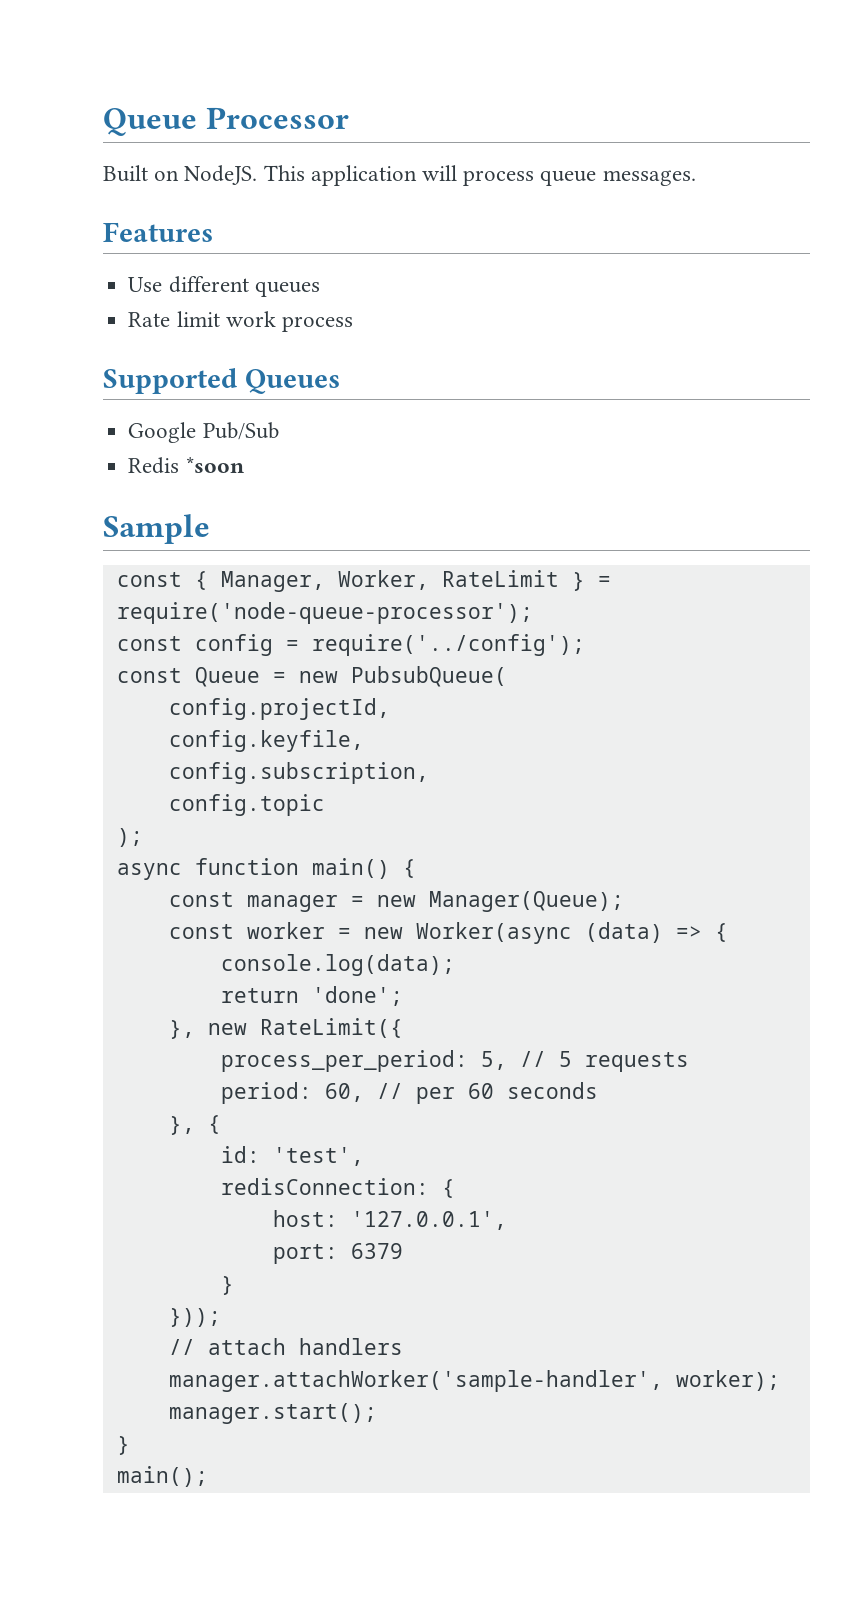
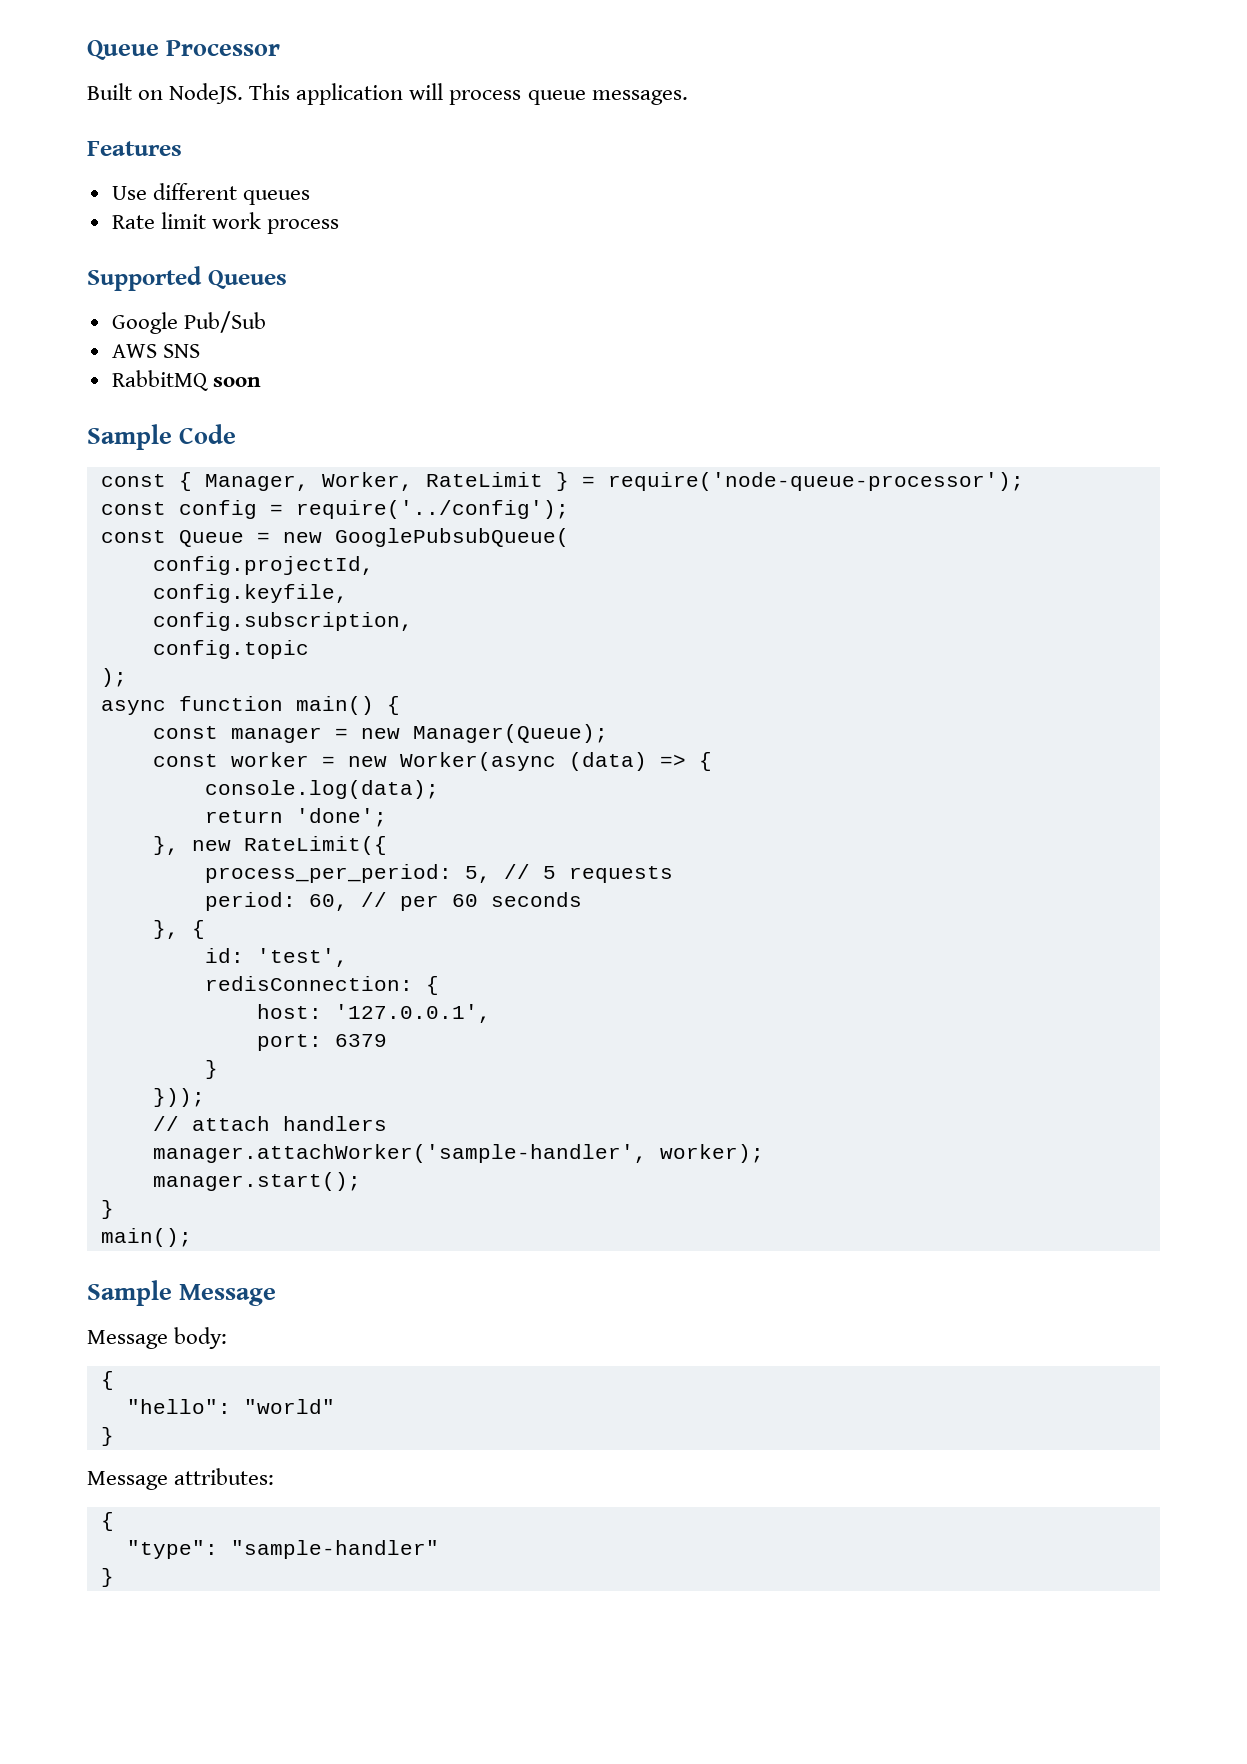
[128,456,244,474] [103,514,210,544] Redis *soon // Sample -> [111,344,200,358] [111,370,261,391] [87,424,237,450] AWS SNS // RabbitMQ soon // Sample Code
[350,666,507,687] PubsubQueue( -> [334,528,569,547] GooglePubsubQueue(
(208, 1476) none -> [87,1280,277,1306] [87,1327,228,1349] [100,1371,114,1390] [126,1399,335,1414] [100,1427,114,1446] [87,1468,275,1490] [100,1512,114,1531] [126,1540,439,1559] [100,1568,114,1587] // Sample Message // Message body: // { // "hello": "world" // } // Message attributes: // { // "type": "sample-handler" // }

